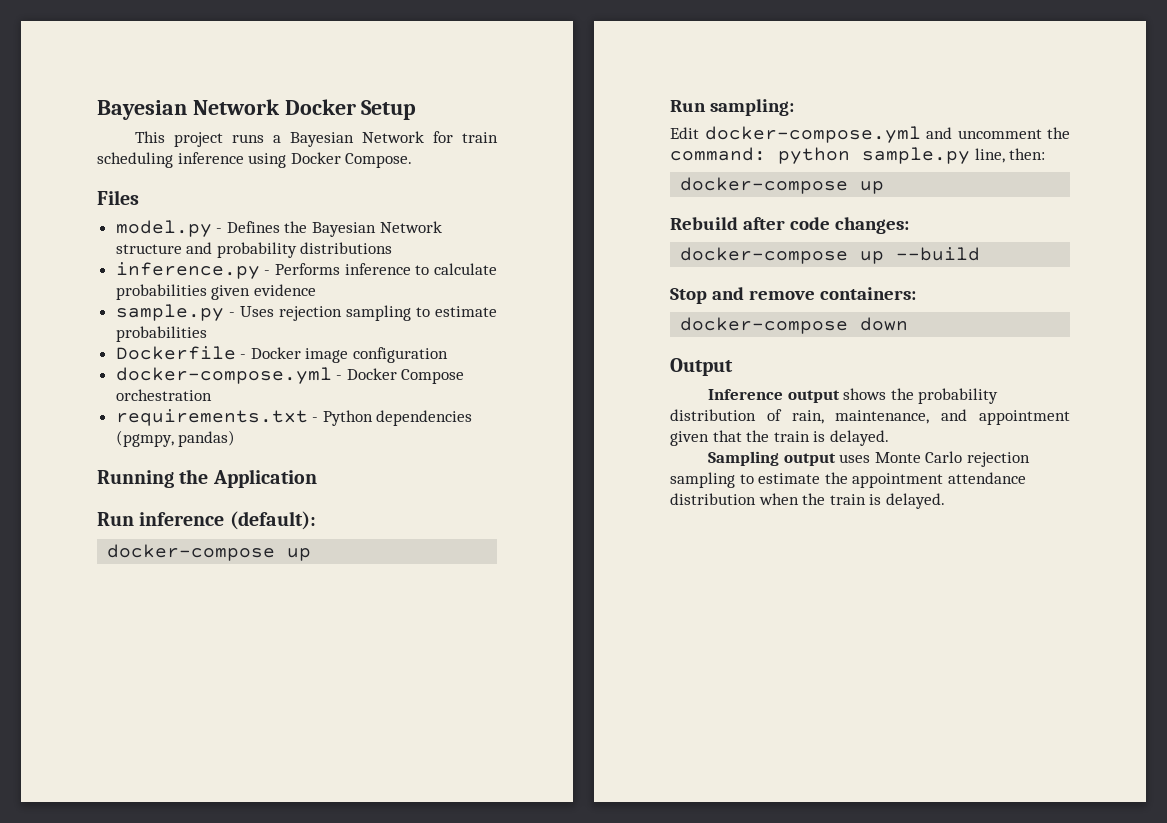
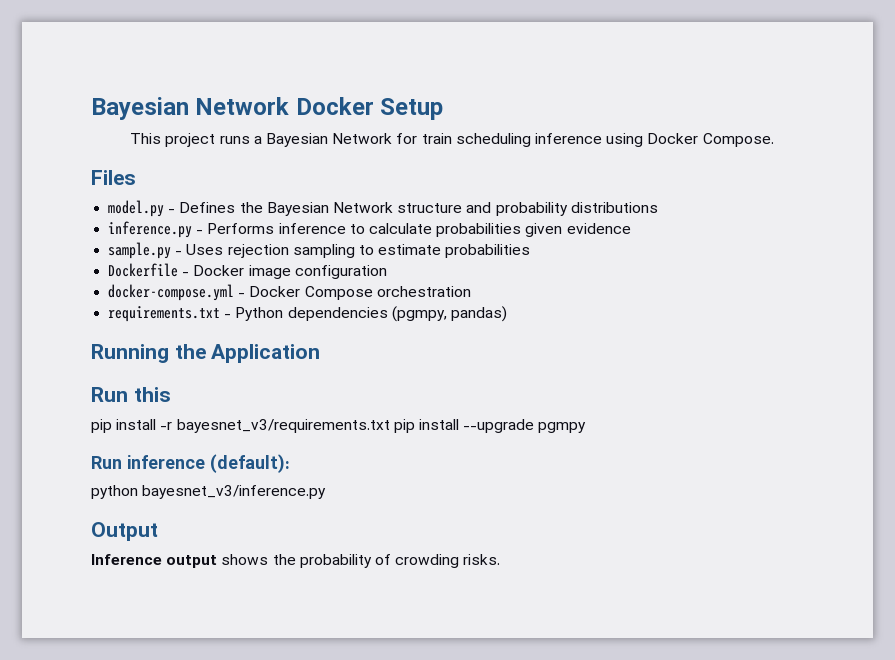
[139,511,316,530] [107,544,312,561] [670,99,794,116] [670,126,1070,143] [670,147,1046,164] [680,177,885,194] [670,217,909,234] [680,247,981,264] [670,287,916,304] [680,317,909,334] inference (default): // docker-compose up // Run sampling: // Edit docker-compose.yml and uncomment the command: python sample.py line, then: // docker-compose up // Rebuild after code changes: // docker-compose up --build // Stop and remove containers: // docker-compose down -> [133,387,171,402] [91,419,587,433] [91,454,290,473] [91,485,327,499] this // pip install -r bayesnet_v3/requirements.txt pip install --upgrade pgmpy // Run inference (default): // python bayesnet_v3/inference.py
[670,409,1070,425] [670,430,889,446] [708,451,1031,467] [670,472,1026,488] [670,493,945,509] distribution of rain, maintenance, and appointment given that the train is delayed. // Sampling output uses Monte Carlo rejection sampling to estimate the appointment attendance distribution when the train is delayed. -> [374,554,501,568] of crowding risks.

